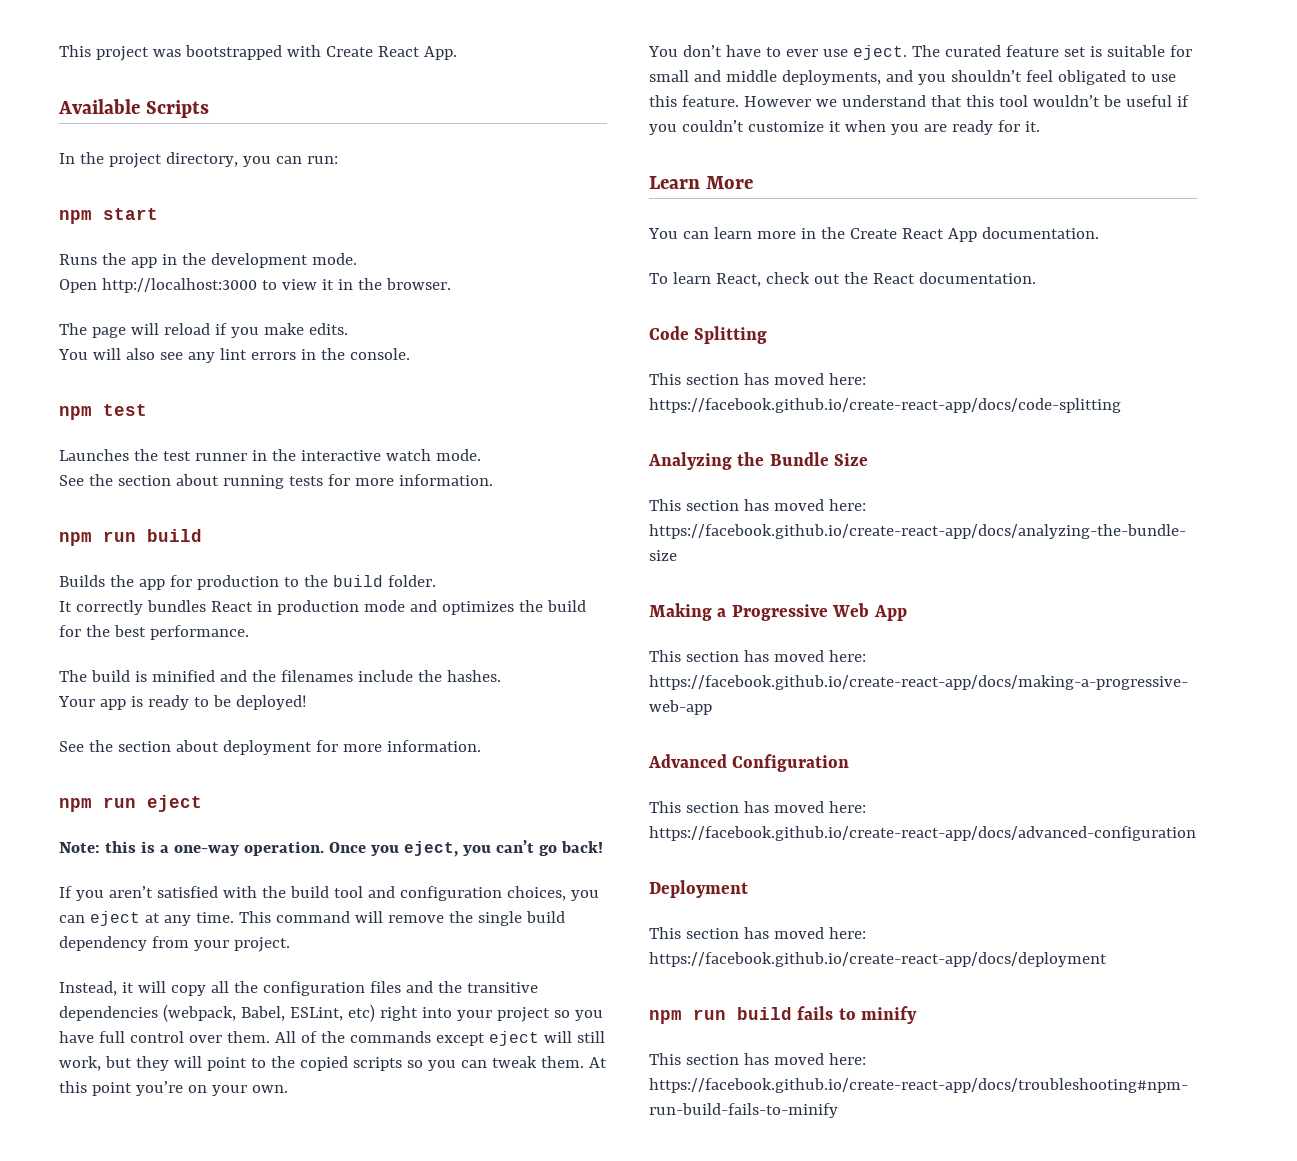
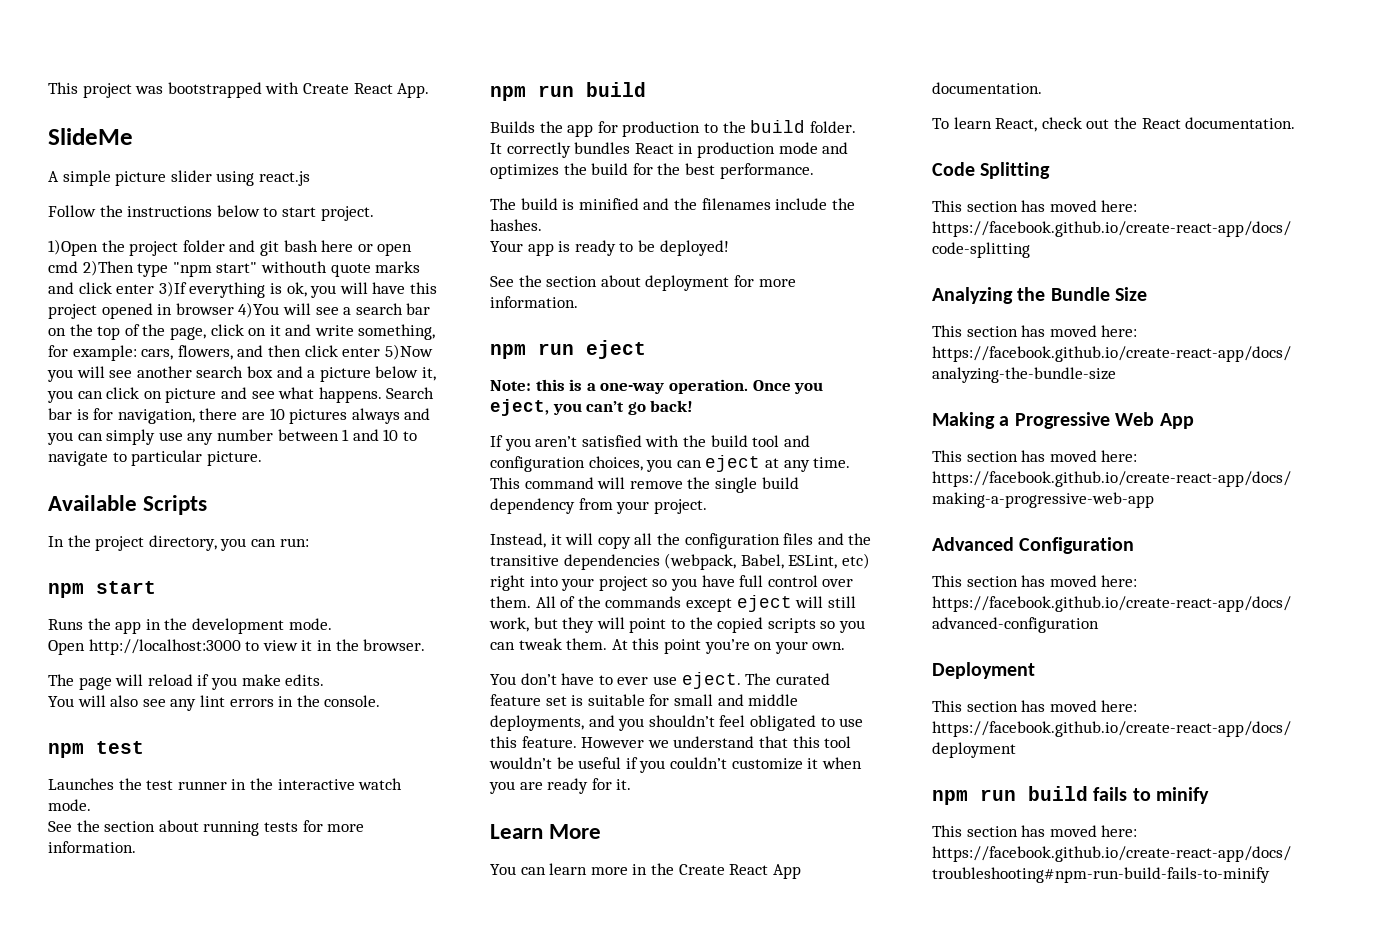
(457, 53) none -> [48,128,133,145] [48,170,310,186] [48,205,374,221] [48,239,413,256] [48,260,421,277] [48,281,437,298] [48,302,431,319] [48,324,436,340] [48,344,433,361] [47,366,436,382] [47,387,435,403] [48,408,431,424] [47,429,417,445] [48,450,262,466] // SlideMe // A simple picture slider using react.js // Follow the instructions below to start project. // 1)Open the project folder and git bash here or open cmd 2)Then type "npm start" withouth quote marks and click enter 3)If everything is ok, you will have this project opened in browser 4)You will see a search bar on the top of the page, click on it and write something, for example: cars, flowers, and then click enter 5)Now you will see another search box and a picture below it, you can click on picture and see what happens. Search bar is for navigation, there are 10 pictures always and you can simply use any number between 1 and 10 to navigate to particular picture.

